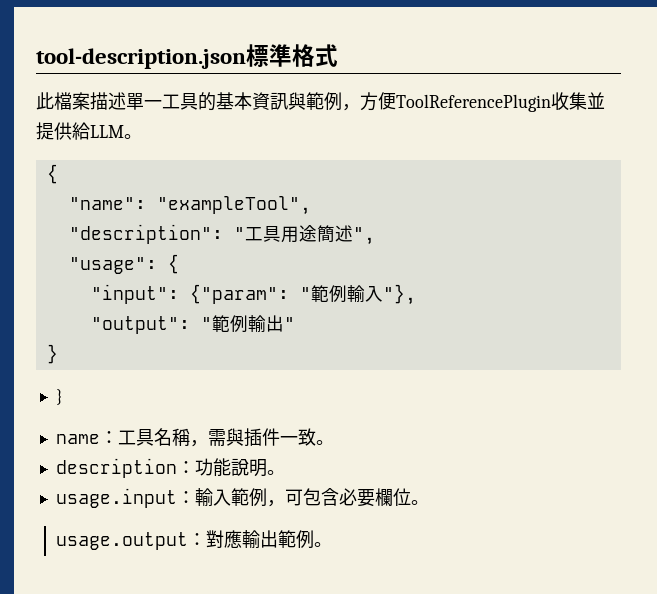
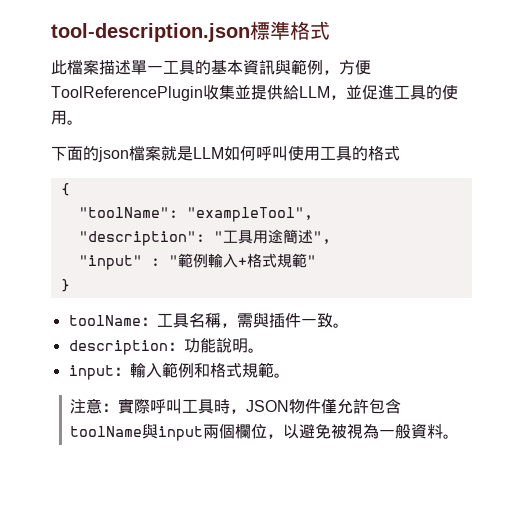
[124,134,142,139] [46,164,58,184] [68,197,146,210] 。 // { // "name": -> [330,84,458,100] [51,110,83,125] [51,146,400,162] [60,183,70,196] [78,207,178,218] ，並促進工具的使用。 // 下面的json檔案就是LLM如何呼叫使用工具的格式 // { // "toolName":
[68,254,179,274] [90,284,416,305] [90,315,284,334] "usage": { // "input": {"param": "範例輸入"}, // "output": "範例輸出 -> [78,253,307,270] "input" : "範例輸入+格式規範
[55,389,63,405] [55,434,100,444] } // name -> [68,315,141,326] toolName
[55,488,177,508] usage.input -> [68,365,114,380] input
[266,488,429,507] [56,530,315,550] ，可包含必要欄位。 // usage.output：對應輸出範例 -> [193,362,290,378] [70,398,402,414] [70,423,444,441] 和格式規範。 // 注意：實際呼叫工具時，JSON物件僅允許包含toolName與input兩個欄位，以避免被視為一般資料

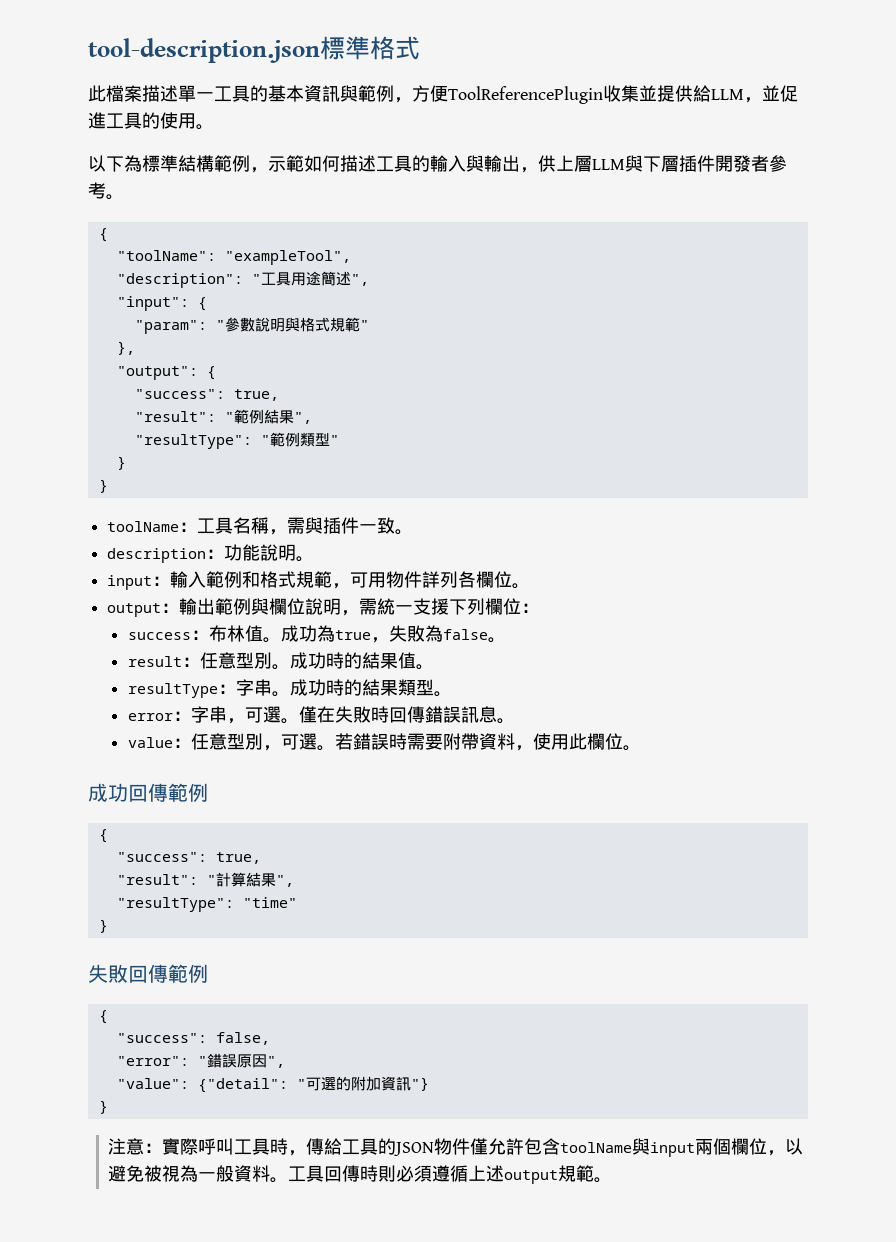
[51,146,400,162] 下面的json檔案就是LLM如何呼叫使用工具的格式 -> [88,155,787,173] [88,182,124,200] 以下為標準結構範例，示範如何描述工具的輸入與輸出，供上層LLM與下層插件開發者參考。
[78,253,316,270] "input" : "範例輸入+格式規範" -> [116,296,207,311] [134,317,369,334] [116,341,135,355] [116,366,216,380] [134,389,279,401] [134,409,312,424] [134,432,339,449] [116,456,126,470] "input": { // "param": "參數說明與格式規範" // }, // "output": { // "success": true, // "result": "範例結果", // "resultType": "範例類型" // }
[273,373,290,378] 。 -> [332,571,531,589] [107,598,540,617] [127,625,506,643] [127,652,434,670] [127,679,452,698] [127,706,515,724] [127,733,641,751] [88,783,208,802] [98,829,108,843] [116,852,261,864] [116,872,294,887] [116,897,297,912] [98,919,108,933] [88,964,208,983] [98,1010,108,1024] [116,1032,270,1045] [116,1053,285,1068] [116,1076,429,1093] [98,1100,108,1114] ，可用物件詳列各欄位。 // output：輸出範例與欄位說明，需統一支援下列欄位： // success：布林值。成功為true，失敗為false。 // result：任意型別。成功時的結果值。 // resultType：字串。成功時的結果類型。 // error：字串，可選。僅在失敗時回傳錯誤訊息。 // value：任意型別，可選。若錯誤時需要附帶資料，使用此欄位。 // 成功回傳範例 // { // "success": true, // "result": "計算結果", // "resultType": "time" // } // 失敗回傳範例 // { // "success": false, // "error": "錯誤原因", // "value": {"detail": "可選的附加資訊"} // }
(247, 411) none -> [306,1138,397,1155] 傳給工具的
(460, 436) none -> [288,1165,613,1184] 工具回傳時則必須遵循上述output規範。

